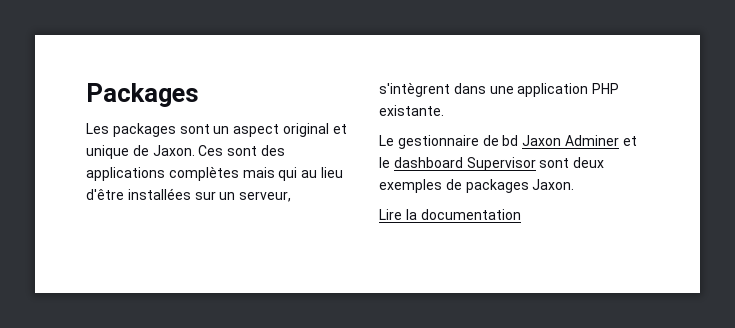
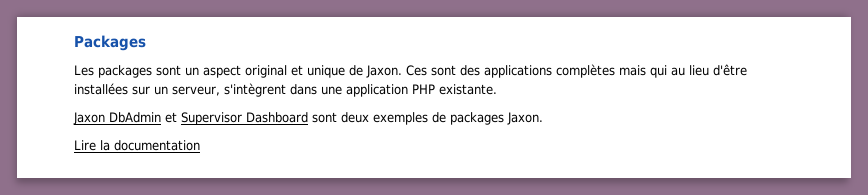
[379,135,637,149] [379,157,536,171] Le gestionnaire de bd Jaxon Adminer et le dashboard Supervisor -> [73,112,308,125] Jaxon DbAdmin et Supervisor Dashboard

